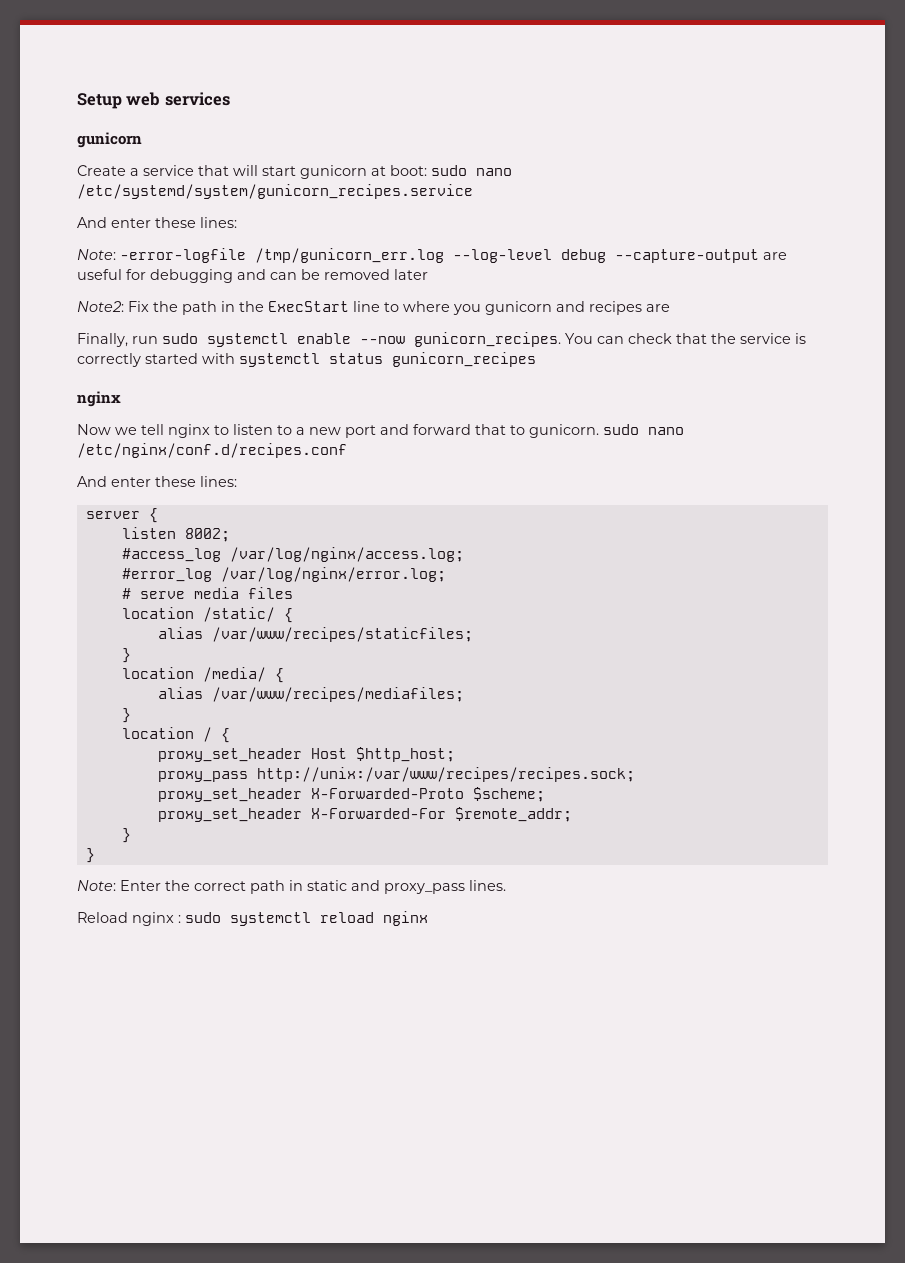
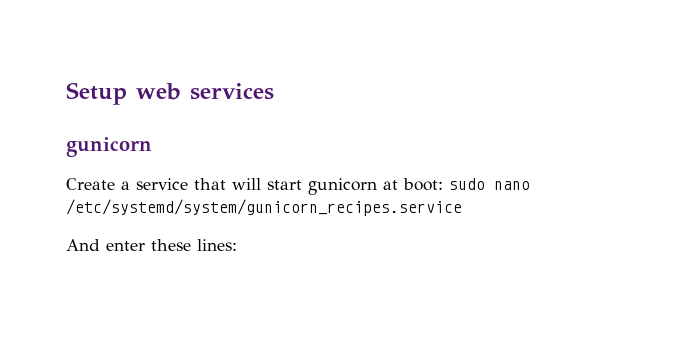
[77,248,787,263] [77,269,428,283] [77,301,670,315] [77,332,806,347] [77,352,536,367] [77,391,121,407] [77,424,684,438] [77,443,347,458] [77,476,237,487] [85,508,158,523] [121,527,230,542] [121,547,464,562] [121,567,446,582] [121,587,293,599] [121,607,293,623] [157,627,473,642] [121,648,131,663] [121,667,284,683] [157,687,464,702] [121,708,131,723] [121,727,230,743] [157,747,455,762] [157,767,635,782] [157,787,545,802] [157,807,572,822] [121,828,131,843] [85,848,95,863] [77,880,506,894] [77,911,428,926] // Note: -error-logfile /tmp/gunicorn_err.log --log-level debug --capture-output are useful for debugging and can be removed later // Note2: Fix the path in the ExecStart line to where you gunicorn and recipes are // Finally, run sudo systemctl enable --now gunicorn_recipes. You can check that the service is correctly started with systemctl status gunicorn_recipes // nginx // Now we tell nginx to listen to a new port and forward that to gunicorn. sudo nano /etc/nginx/conf.d/recipes.conf // And enter these lines: // server { // listen 8002; // #access_log /var/log/nginx/access.log; // #error_log /var/log/nginx/error.log; // # serve media files // location /static/ { // alias /var/www/recipes/staticfiles; // } // location /media/ { // alias /var/www/recipes/mediafiles; // } // location / { // proxy_set_header Host $http_host; // proxy_pass http://unix:/var/www/recipes/recipes.sock; // proxy_set_header X-Forwarded-Proto $scheme; // proxy_set_header X-Forwarded-For $remote_addr; // } // } // Note: Enter the correct path in static and proxy_pass lines. // Reload nginx : sudo systemctl reload nginx -> (237, 245) none

